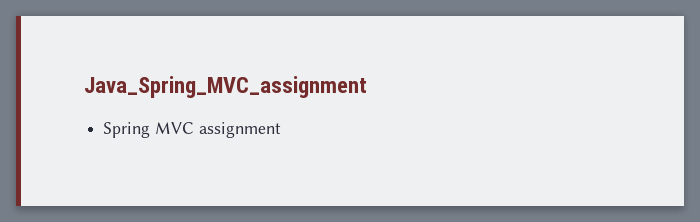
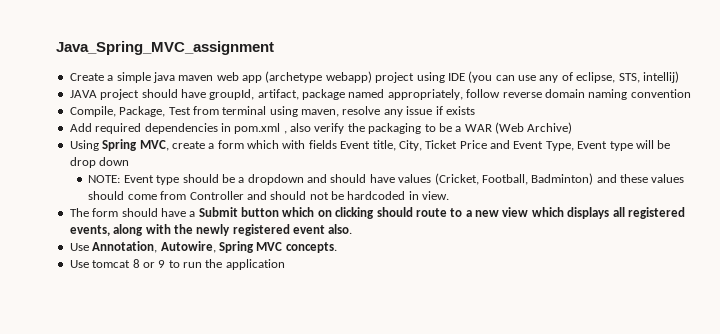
[103,122,281,138] Spring MVC assignment -> [69,71,679,83] [69,89,691,100] [69,106,475,117] [69,122,573,134] [69,139,671,151] [69,157,130,168] [88,173,685,185] [88,191,450,200] [69,207,685,219] [69,224,353,236] [69,241,337,253] [69,259,285,270] Create a simple java maven web app (archetype webapp) project using IDE (you can use any of eclipse, STS, intellij) // JAVA project should have groupId, artifact, package named appropriately, follow reverse domain naming convention // Compile, Package, Test from terminal using maven, resolve any issue if exists // Add required dependencies in pom.xml , also verify the packaging to be a WAR (Web Archive) // Using Spring MVC, create a form which with fields Event title, City, Ticket Price and Event Type, Event type will be drop down // NOTE: Event type should be a dropdown and should have values (Cricket, Football, Badminton) and these values should come from Controller and should not be hardcoded in view. // The form should have a Submit button which on clicking should route to a new view which displays all registered events, along with the newly registered event also. // Use Annotation, Autowire, Spring MVC concepts. // Use tomcat 8 or 9 to run the application

